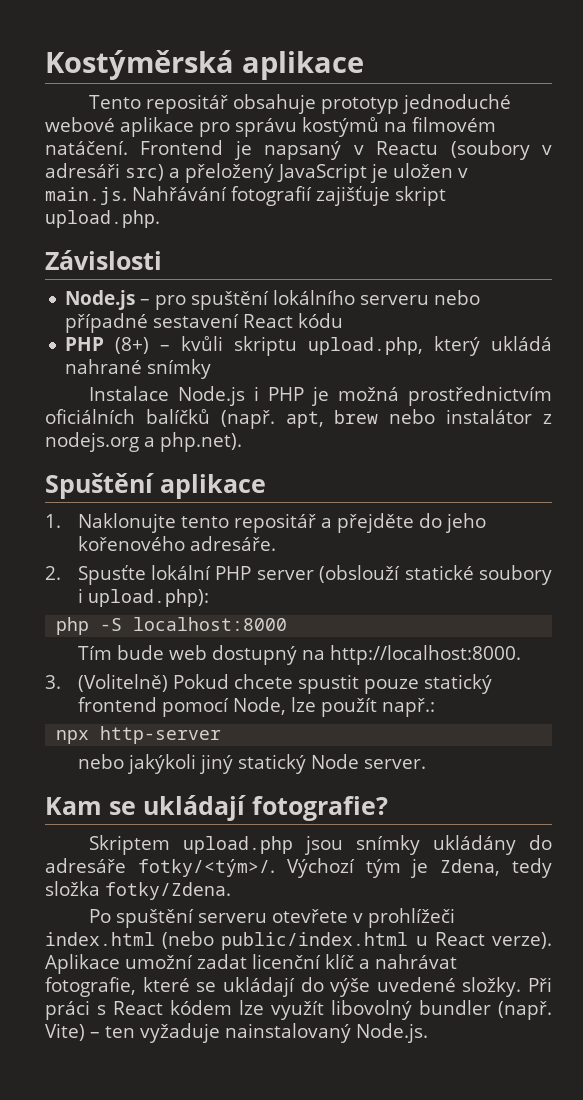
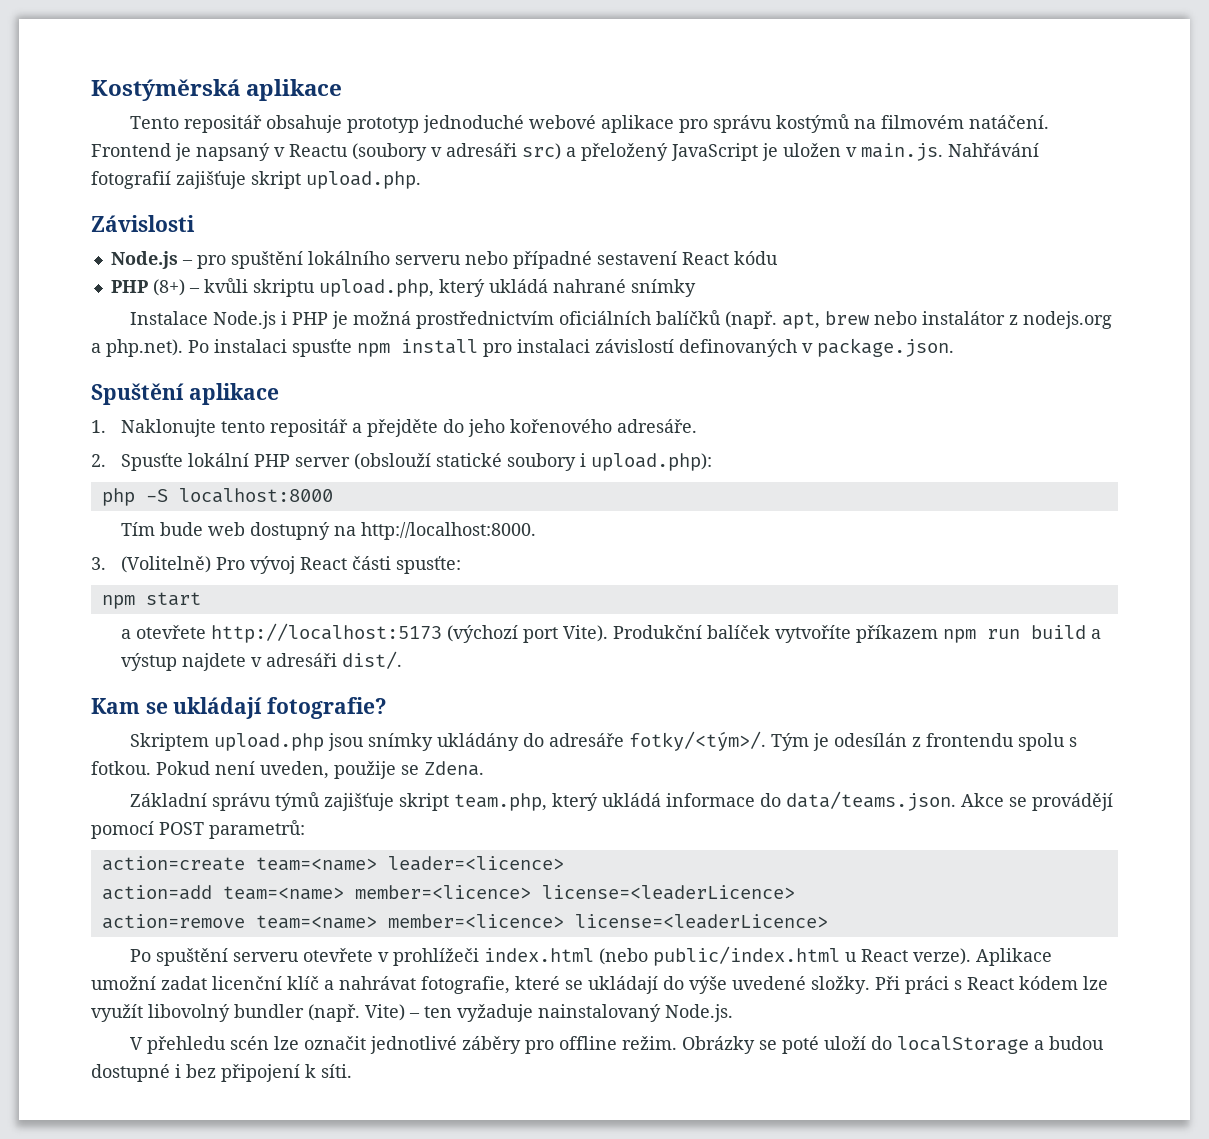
(242, 442) none -> [188,338,954,357] Po instalaci spusťte npm install pro instalaci závislostí definovaných v package.json.
[172,674,492,694] [77,697,435,717] [56,726,222,744] [77,754,426,774] Pokud chcete spustit pouze statický frontend pomocí Node, lze použít např.: // npx http-server // nebo jakýkoli jiný statický Node server. -> [216,556,462,574] [101,592,201,609] [121,623,1102,643] [121,651,403,671] Pro vývoj React části spusťte: // npm start // a otevřete http://localhost:5173 (výchozí port Vite). Produkční balíček vytvoříte příkazem npm run build a výstup najdete v adresáři dist/.
[286,858,552,878] [45,881,231,900] Výchozí tým je Zdena, tedy složka fotky/Zdena. -> [770,733,1077,751] [91,761,484,779] [129,791,1113,811] [91,820,305,839] [101,856,564,871] [101,885,795,900] [101,914,828,929] Tým je odesílán z frontendu spolu s fotkou. Pokud není uveden, použije se Zdena. // Základní správu týmů zajišťuje skript team.php, který ukládá informace do data/teams.json. Akce se provádějí pomocí POST parametrů: // action=create team=<name> leader=<licence> // action=add team=<name> member=<licence> license=<leaderLicence> // action=remove team=<name> member=<licence> license=<leaderLicence>
(428, 1033) none -> [129,1036,1104,1054] [91,1064,352,1082] // V přehledu scén lze označit jednotlivé záběry pro offline režim. Obrázky se poté uloží do localStorage a budou dostupné i bez připojení k síti.

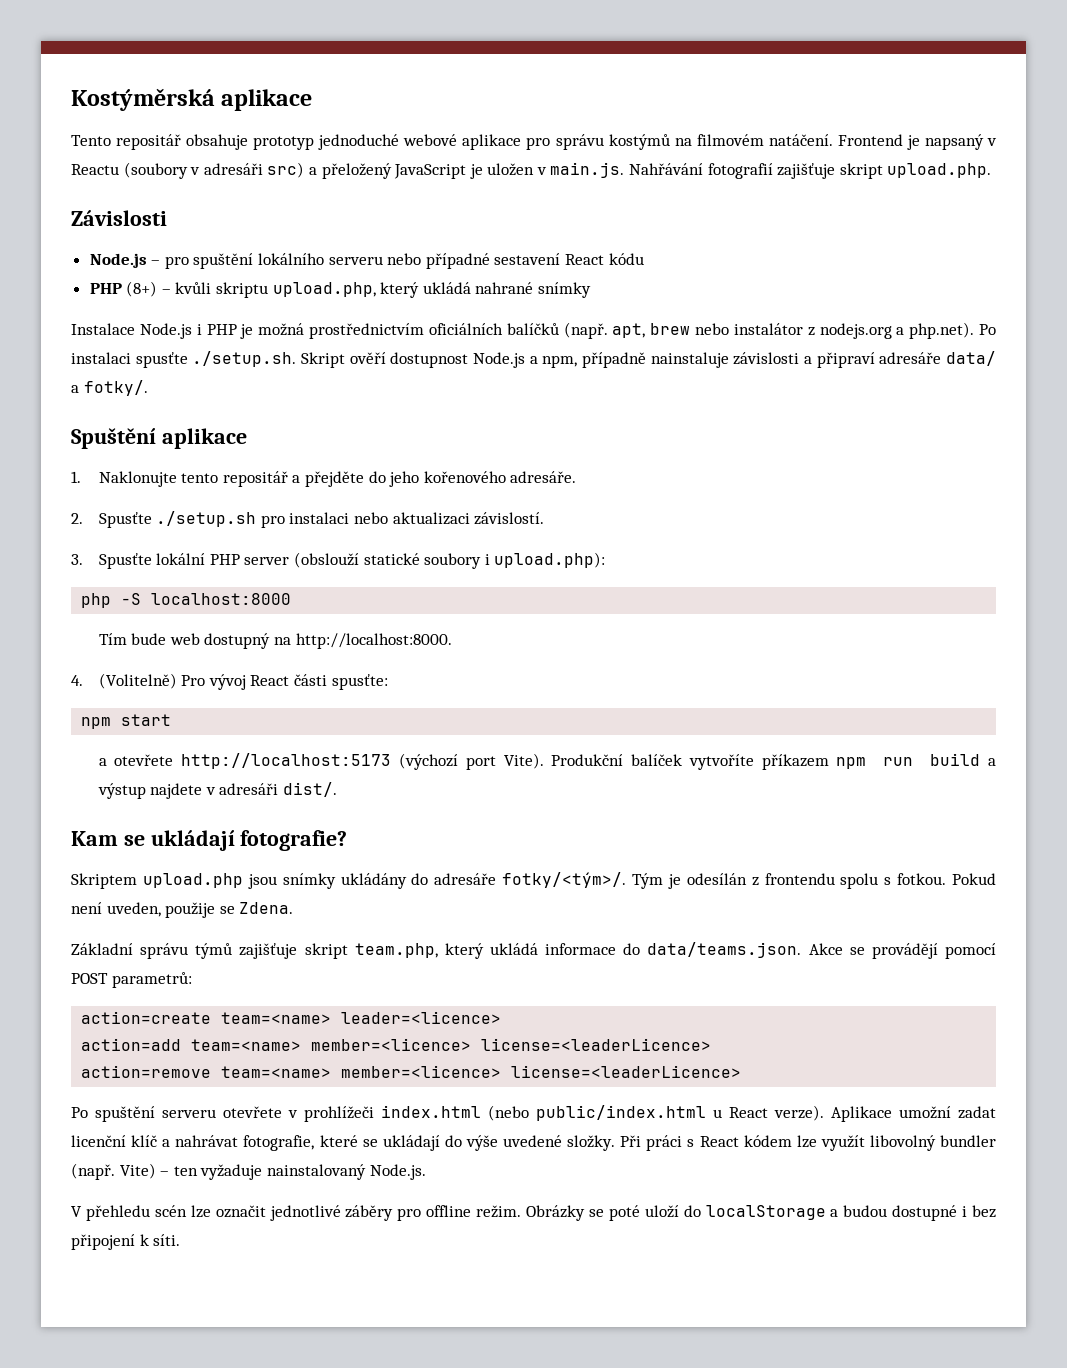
[357,338,954,357] npm install pro instalaci závislostí definovaných v package.json. -> [192,351,996,368] [71,380,148,396] ./setup.sh. Skript ověří dostupnost Node.js a npm, případně nainstaluje závislosti a připraví adresáře data/ a fotky/.
(184, 462) none -> [156,511,545,528] [71,553,152,569] ./setup.sh pro instalaci nebo aktualizaci závislostí. // 3. Spusťte
[91,557,106,570] 3. -> [71,675,83,686] 4.

